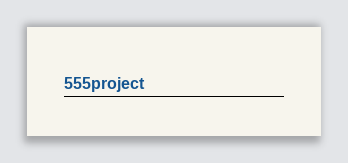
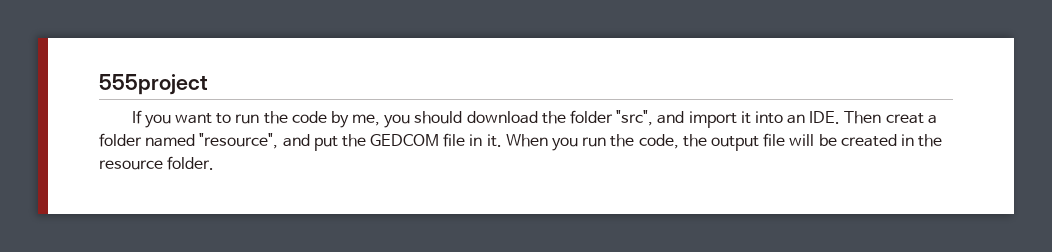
(145, 84) none -> [131,110,937,128] [99,133,943,151] [99,156,215,170] // If you want to run the code by me, you should download the folder "src", and import it into an IDE. Then creat a folder named "resource", and put the GEDCOM file in it. When you run the code, the output file will be created in the resource folder.

